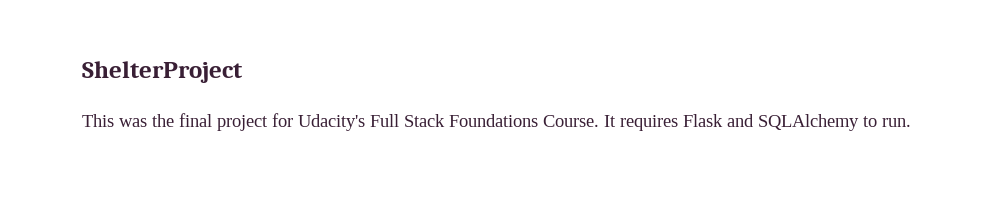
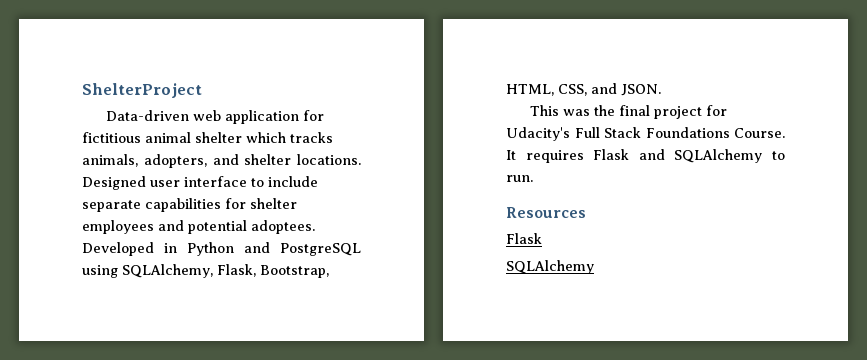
(243, 72) none -> [105,110,324,124] [82,132,333,143] [82,154,361,168] [82,176,318,190] [82,198,297,212] [82,220,315,234] [82,242,361,256] [82,264,329,278] [506,83,661,96] // Data-driven web application for fictitious animal shelter which tracks animals, adopters, and shelter locations. Designed user interface to include separate capabilities for shelter employees and potential adoptees. Developed in Python and PostgreSQL using SQLAlchemy, Flask, Bootstrap, HTML, CSS, and JSON.
(911, 122) none -> [506,207,586,218] [506,233,542,244] [506,260,594,274] // Resources // Flask // SQLAlchemy

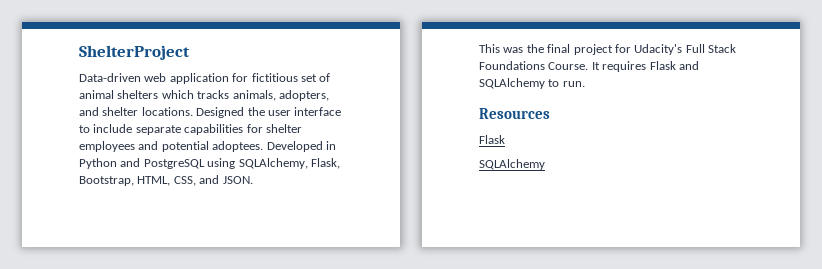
[145,132,242,143] animal shelter -> [300,73,331,82] [79,90,159,99] set of animal shelters
(146, 183) none -> [247,107,265,116] the

